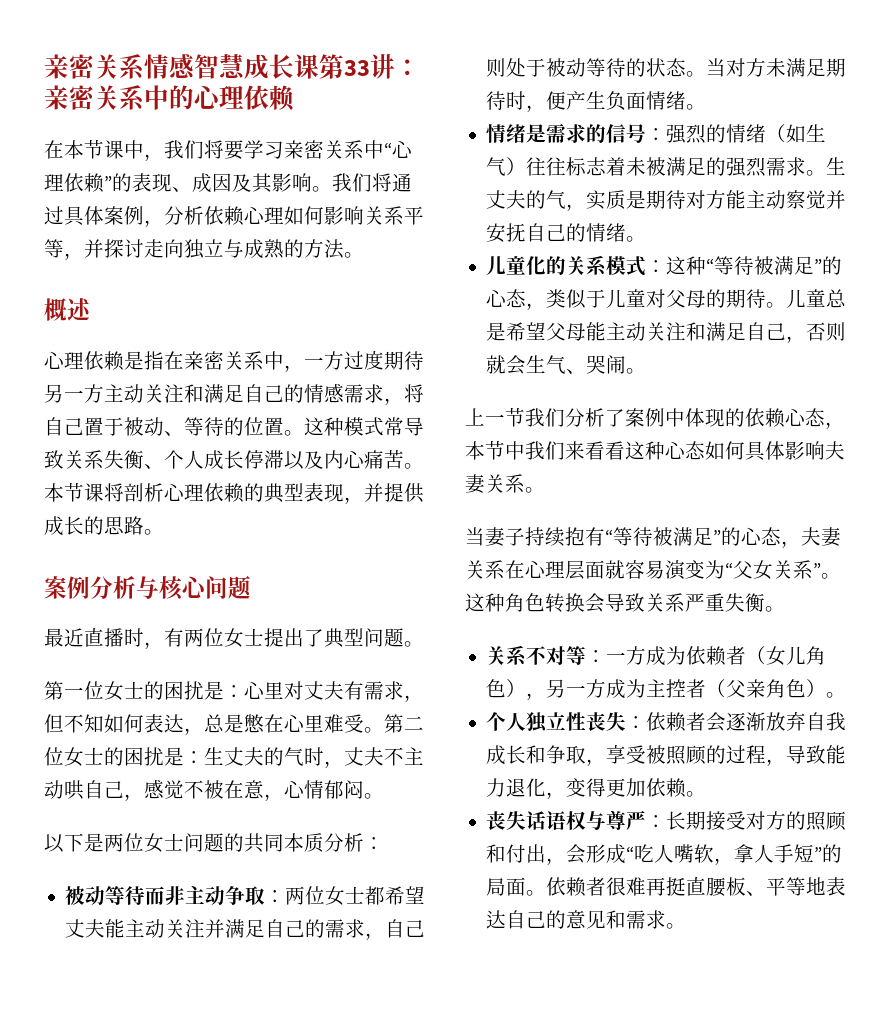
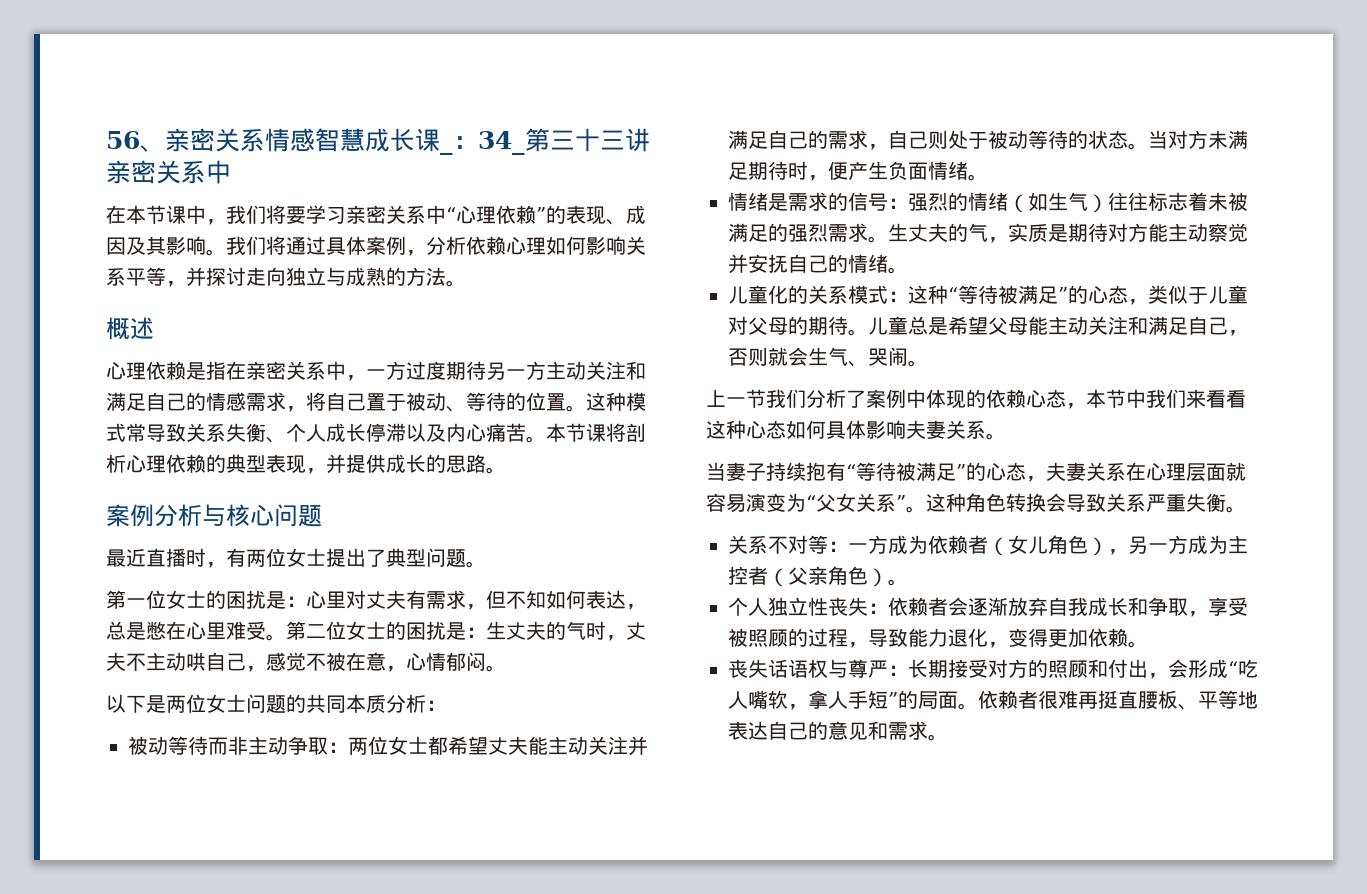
(44, 66) none -> [106,131,165,152] 56、
[319,54,420,79] [44,85,295,111] 第33讲：亲密关系中的心理依赖 -> [440,149,453,155] [453,128,650,155] [106,160,231,184] _：34_第三十三讲亲密关系中

